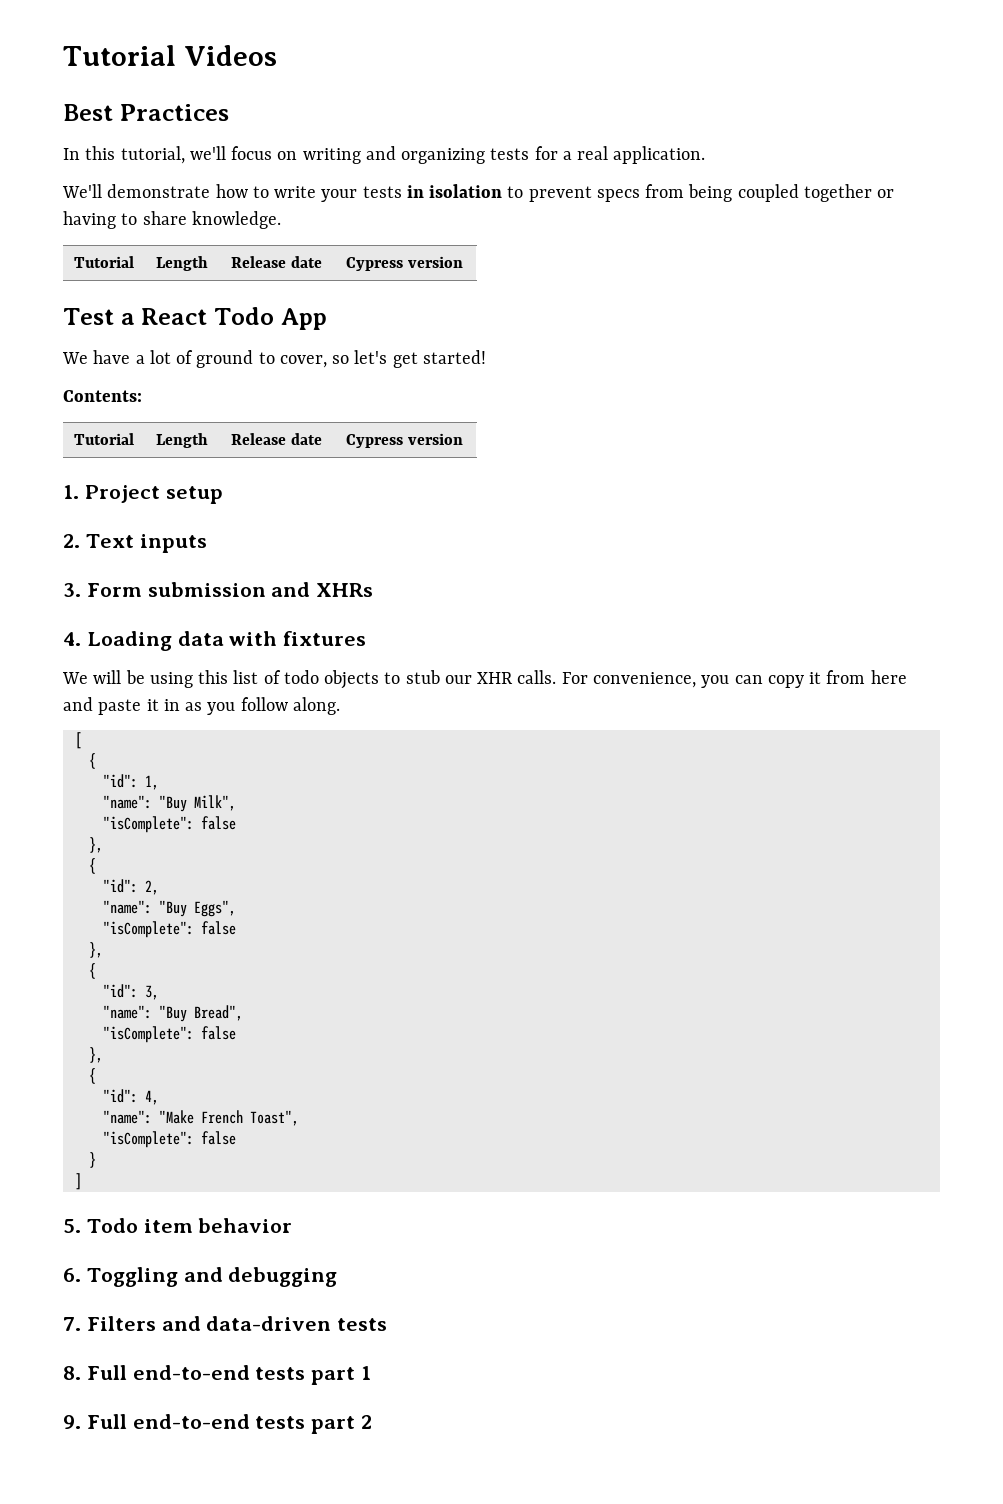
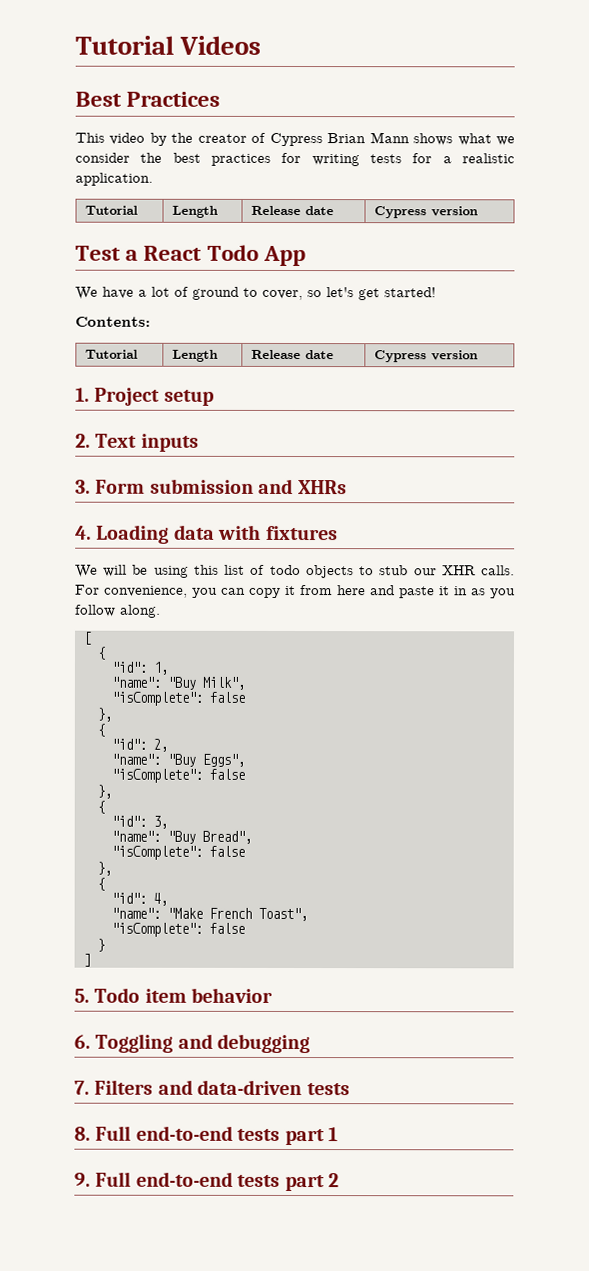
[63,146,486,164] In this tutorial, we'll focus on writing and organizing -> [75,132,515,147] [75,152,360,167] This video by the creator of Cypress Brian Mann shows what we consider the best practices for writing
[577,146,609,160] real -> [461,153,515,164] realistic
[62,184,895,202] [63,211,281,229] // We'll demonstrate how to write your tests in isolation to prevent specs from being coupled together or having to share knowledge. -> (153, 179) none

